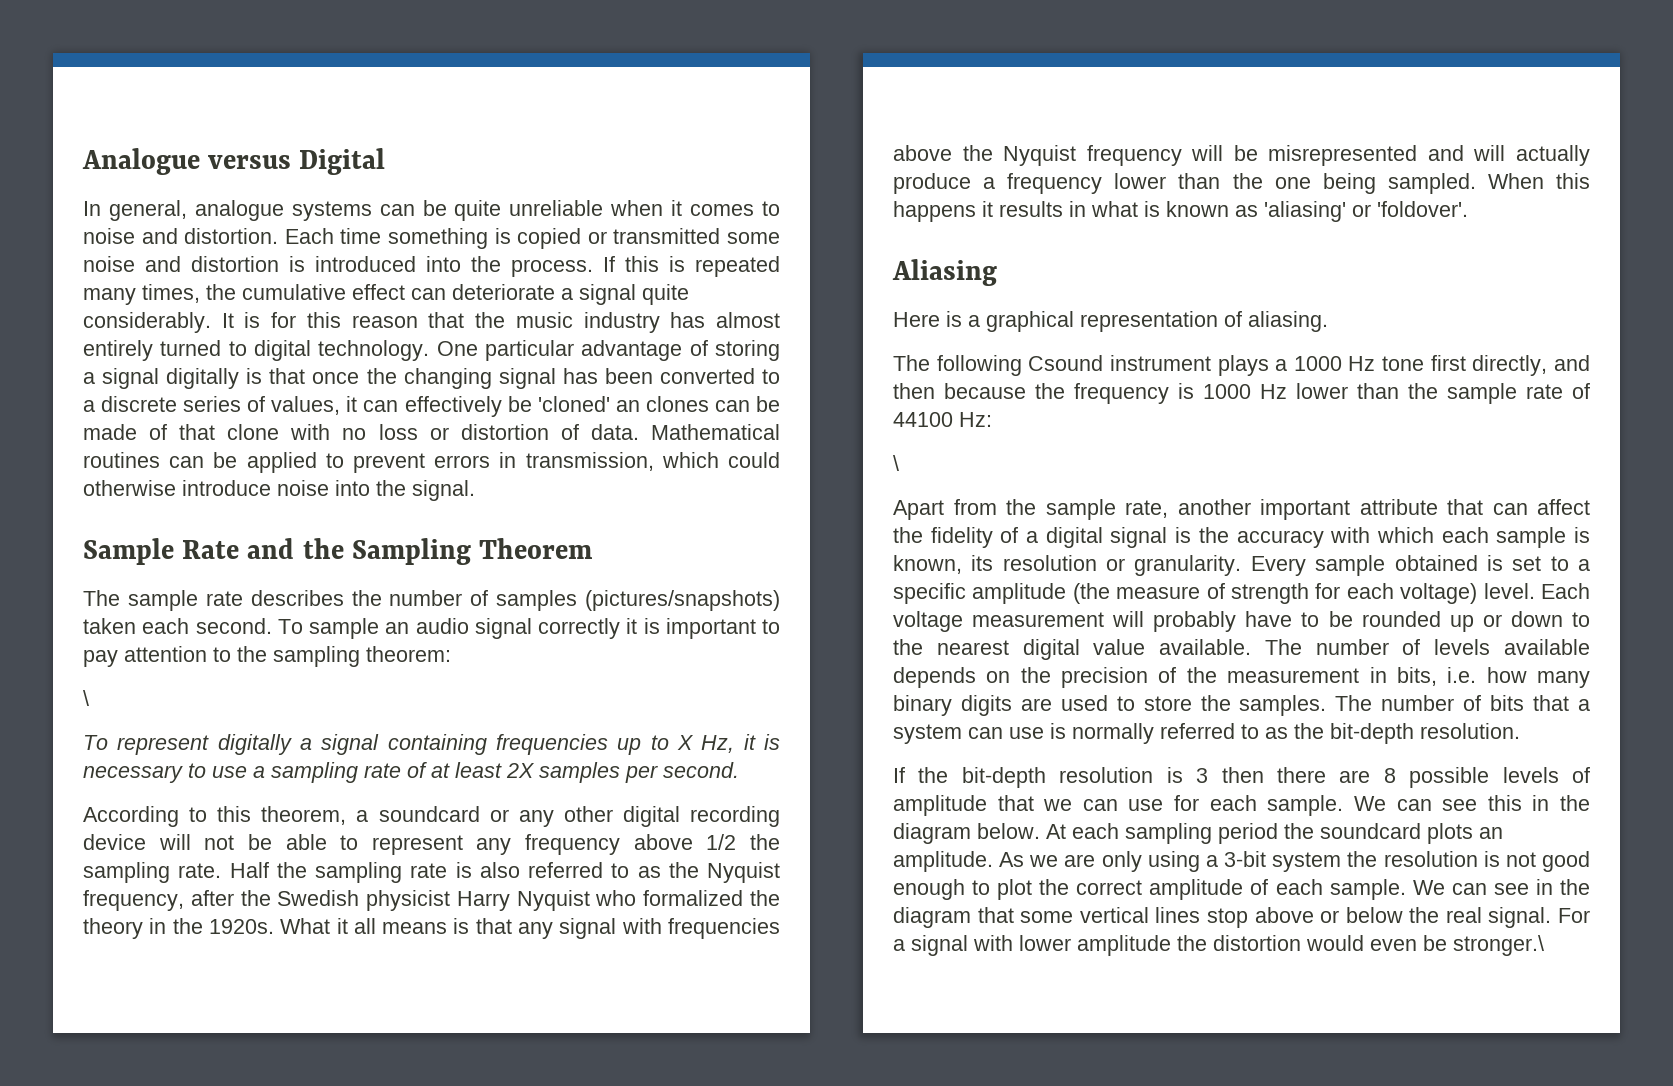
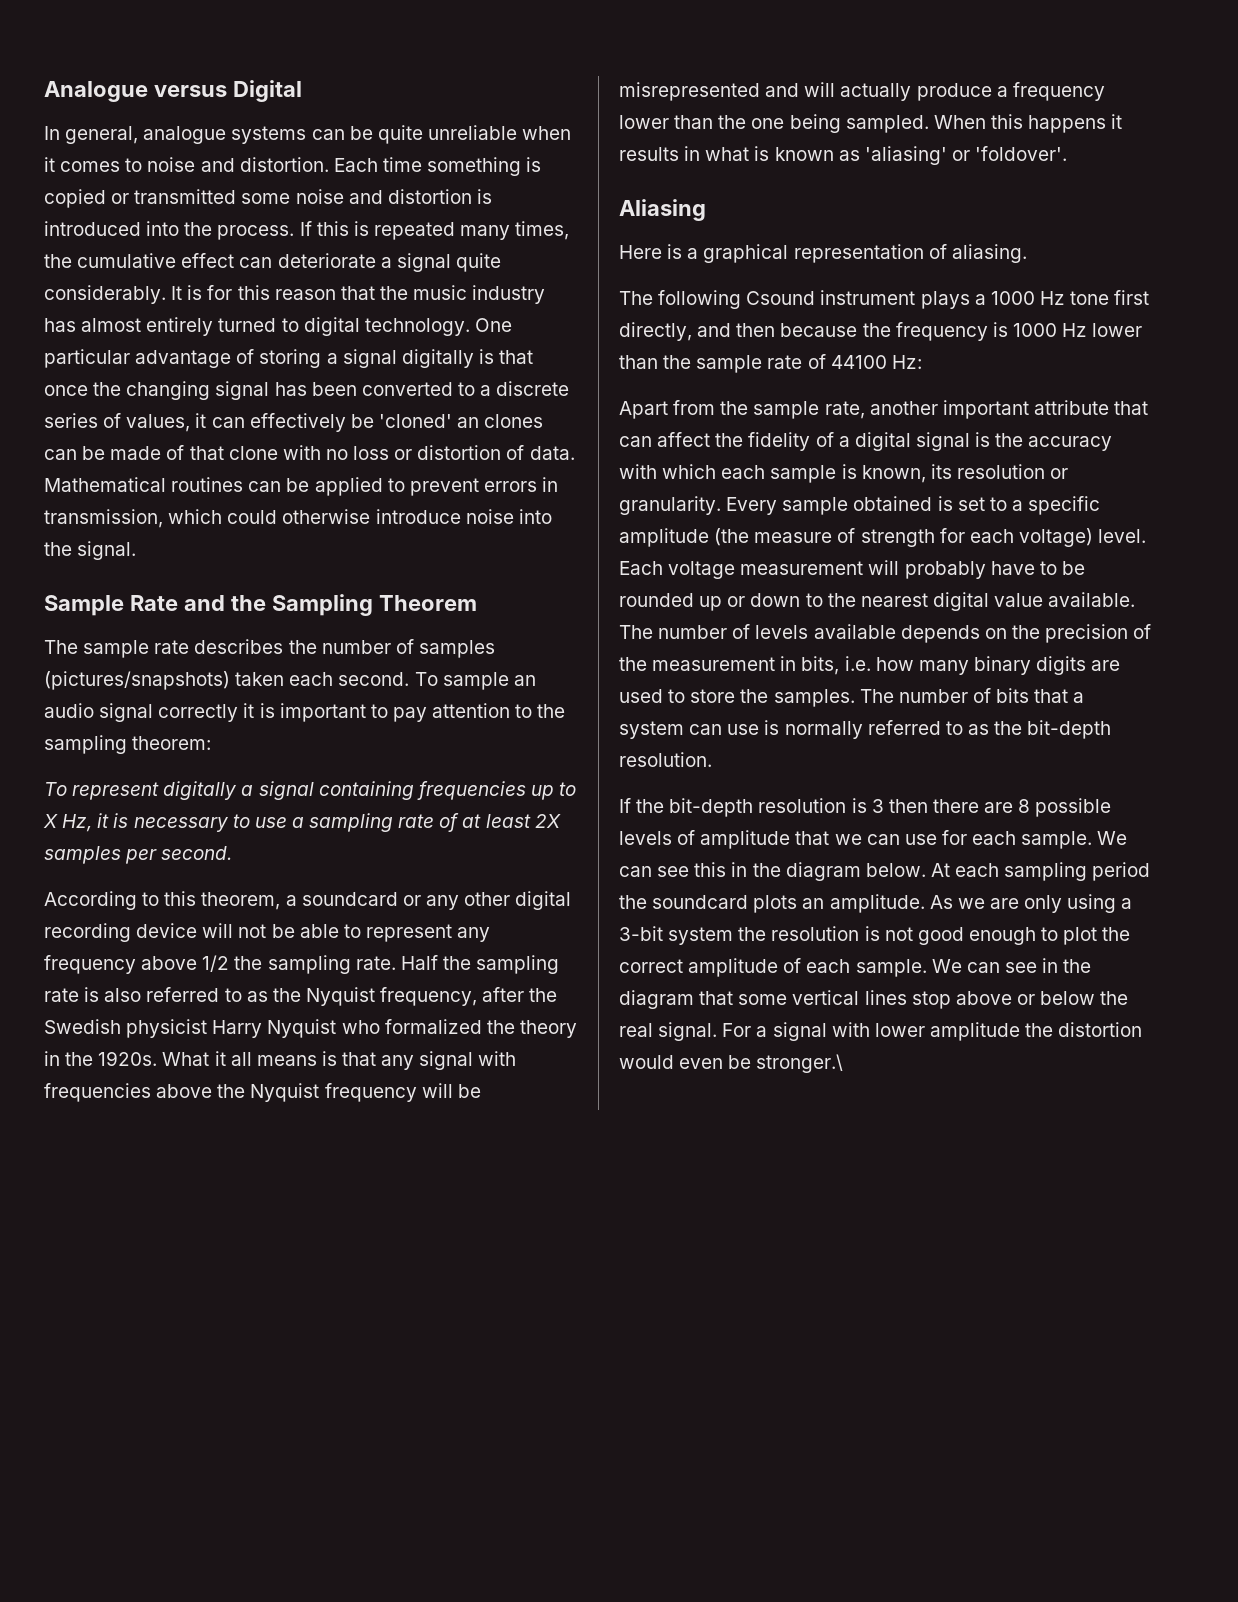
[83,690,89,706] // \ -> (212, 743) none
[893,455,899,471] // \ -> (922, 362) none

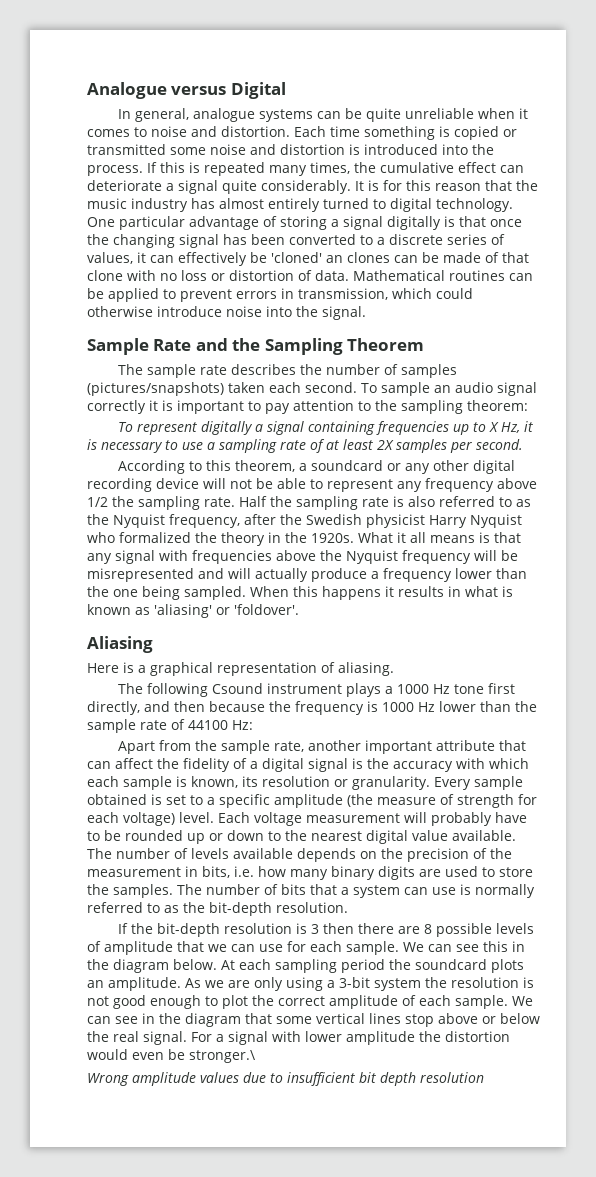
(844, 1063) none -> [87,1072,484,1086] // Wrong amplitude values due to insufficient bit depth resolution

